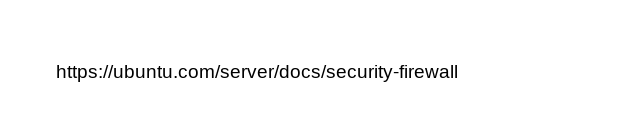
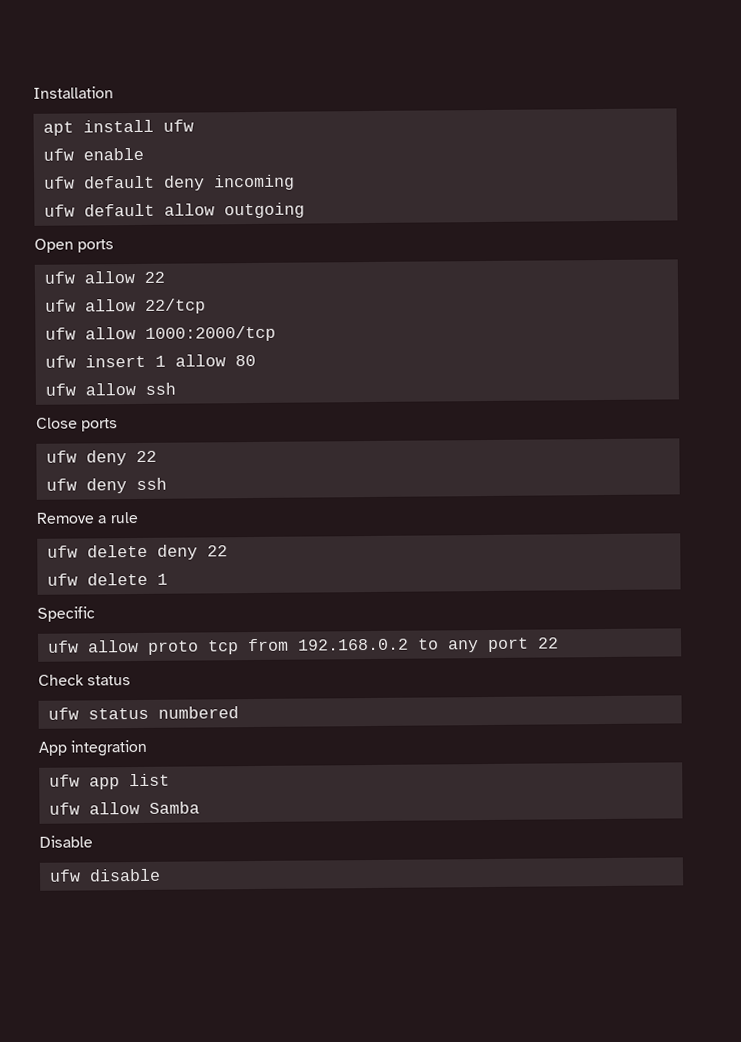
[56,65,458,82] https://ubuntu.com/server/docs/security-firewall -> [33,86,114,99] [42,119,194,136] [42,147,144,161] [43,174,295,191] [43,202,305,219] [34,238,115,253] [43,271,165,284] [44,298,206,314] [44,325,276,342] [44,354,256,368] [44,382,176,396] [36,417,119,432] [45,450,157,466] [45,477,167,494] [36,511,139,524] [46,544,228,560] [46,572,168,586] [37,606,95,622] [47,637,559,655] [38,674,132,686] [47,706,239,720] [38,739,149,757] [48,773,170,790] [48,801,200,815] [39,835,93,848] [48,868,161,882] Installation // apt install ufw // ufw enable // ufw default deny incoming // ufw default allow outgoing // Open ports // ufw allow 22 // ufw allow 22/tcp // ufw allow 1000:2000/tcp // ufw insert 1 allow 80 // ufw allow ssh // Close ports // ufw deny 22 // ufw deny ssh // Remove a rule // ufw delete deny 22 // ufw delete 1 // Specific // ufw allow proto tcp from 192.168.0.2 to any port 22 // Check status // ufw status numbered // App integration // ufw app list // ufw allow Samba // Disable // ufw disable

